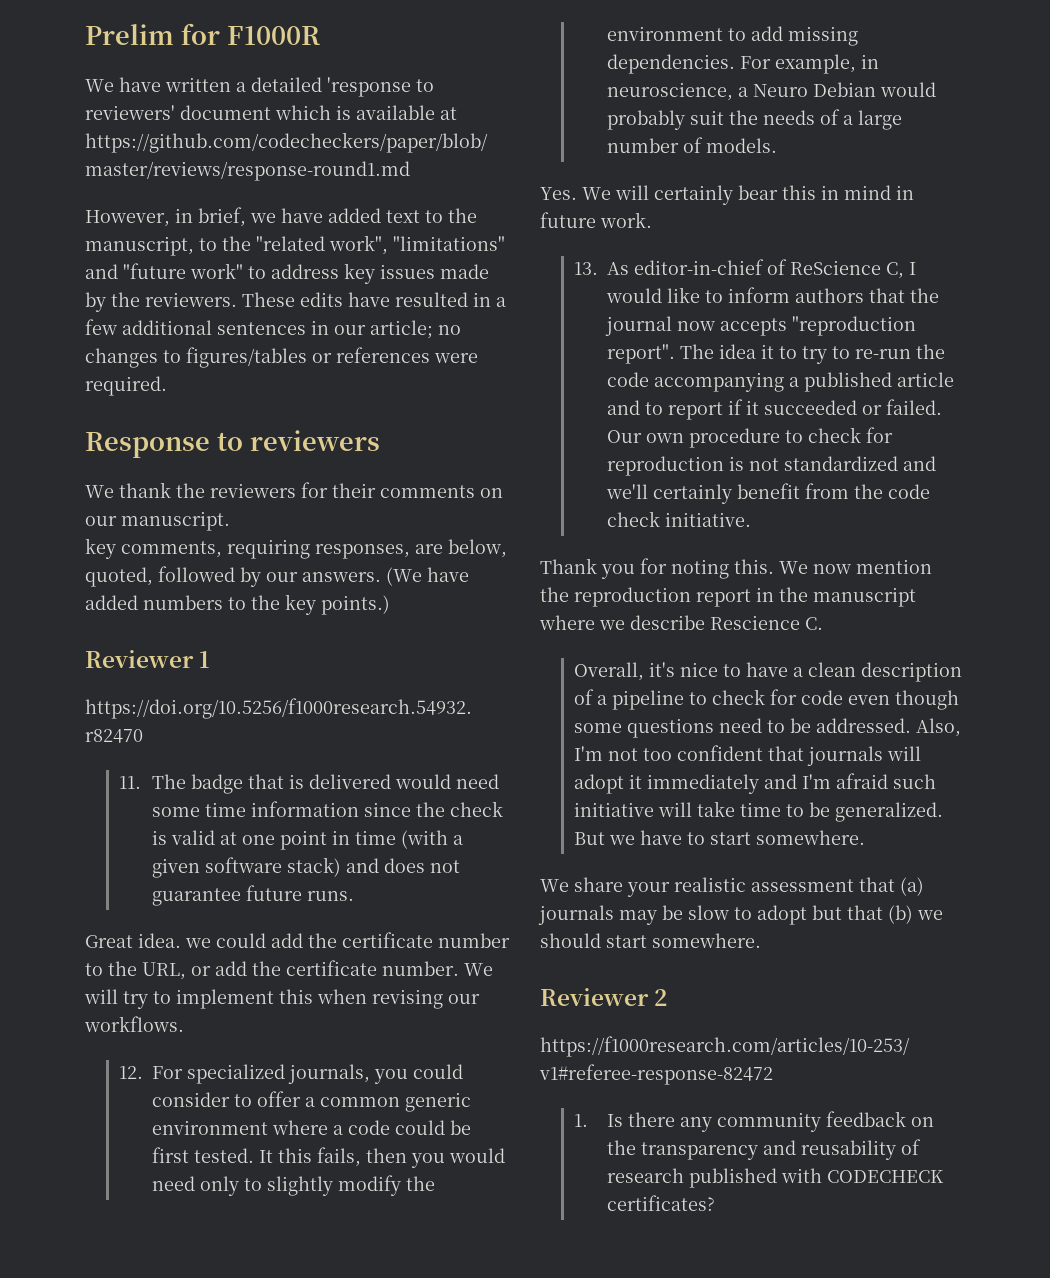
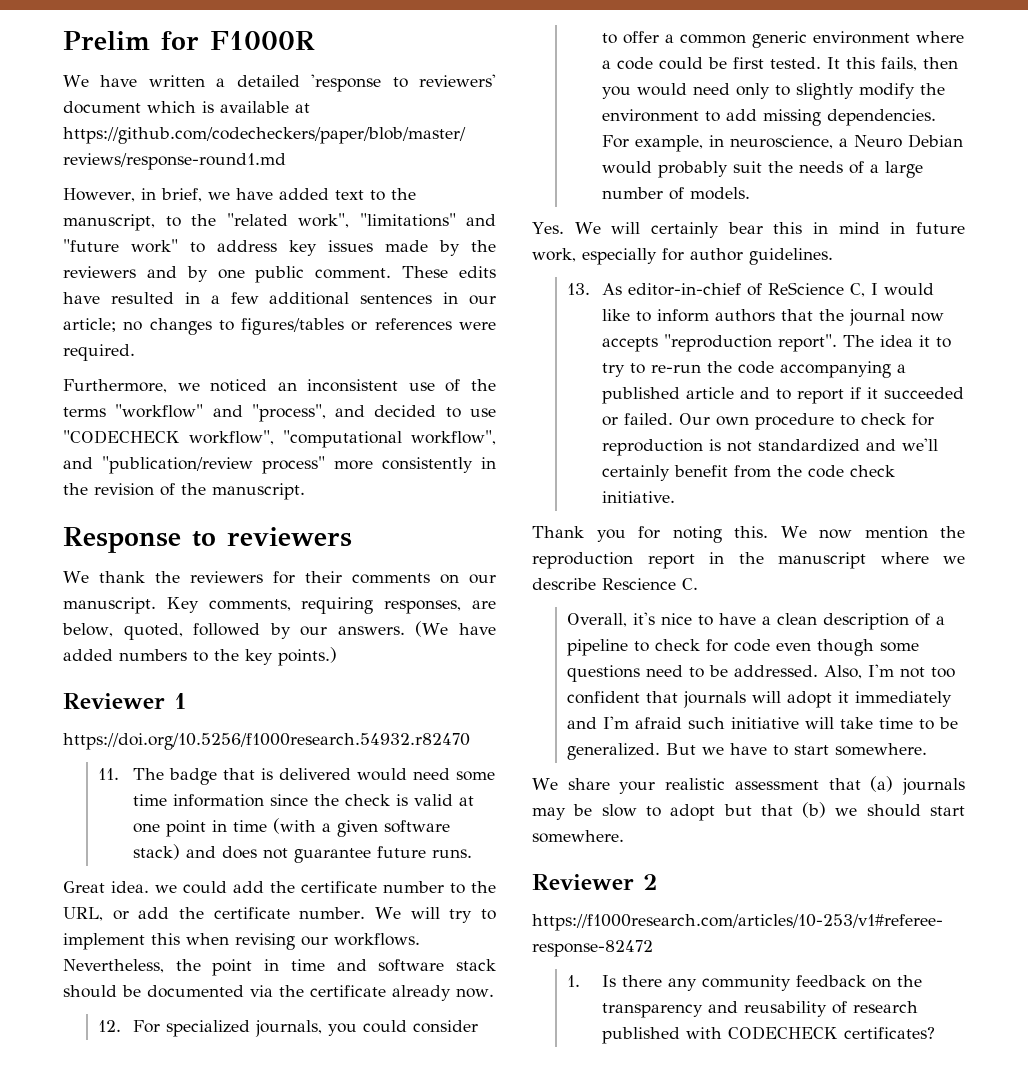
[145,292,237,307] reviewers. -> [63,266,392,283] reviewers and by one public comment.
(167, 386) none -> [63,379,496,393] [63,404,496,422] [63,430,496,448] [63,456,496,474] [63,483,305,500] // Furthermore, we noticed an inconsistent use of the terms "workflow" and "process", and decided to use "CODECHECK workflow", "computational workflow", and "publication/review process" more consistently in the revision of the manuscript.
[85,538,116,559] // key -> [166,597,199,613] Key
(184, 1024) none -> [63,959,497,976] [63,985,494,1001] Nevertheless, the point in time and software stack should be documented via the certificate already now.
[600,212,652,228] work. -> [532,248,833,265] work, especially for author guidelines.

